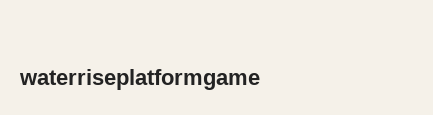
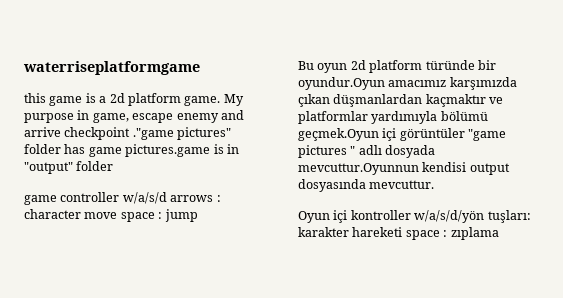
(260, 79) none -> [24,93,244,106] [24,110,244,123] [24,127,232,140] [24,144,239,157] [24,161,114,174] [24,192,221,205] [24,209,198,222] [298,60,496,73] [298,77,517,90] [298,94,504,107] [298,111,488,124] [298,128,507,141] [298,145,436,158] [298,162,510,175] [298,179,435,192] [298,210,531,223] [298,227,499,240] // this game is a 2d platform game. My purpose in game, escape enemy and arrive checkpoint ."game pictures" folder has game pictures.game is in "output" folder // game controller w/a/s/d arrows : character move space : jump // Bu oyun 2d platform türünde bir oyundur.Oyun amacımız karşımızda çıkan düşmanlardan kaçmaktır ve platformlar yardımıyla bölümü geçmek.Oyun içi görüntüler "game pictures " adlı dosyada mevcuttur.Oyunnun kendisi output dosyasında mevcuttur. // Oyun içi kontroller w/a/s/d/yön tuşları: karakter hareketi space : zıplama

